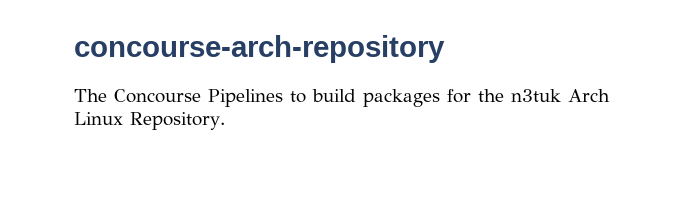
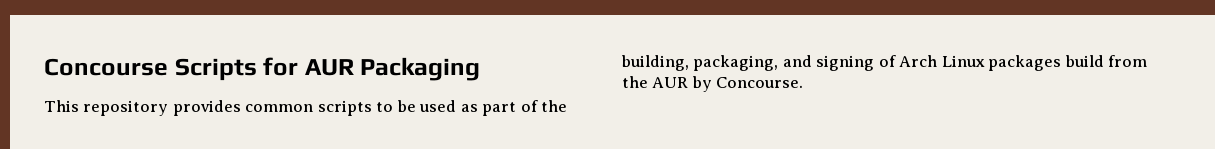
[74,35,445,63] [74,89,610,107] [74,112,225,130] concourse-arch-repository // The Concourse Pipelines to build packages for the n3tuk Arch Linux Repository. -> [44,57,481,81] [44,100,568,116] [621,55,1148,71] [622,76,804,92] Concourse Scripts for AUR Packaging // This repository provides common scripts to be used as part of the building, packaging, and signing of Arch Linux packages build from the AUR by Concourse.

